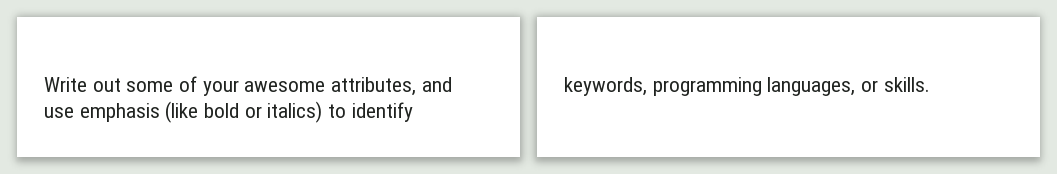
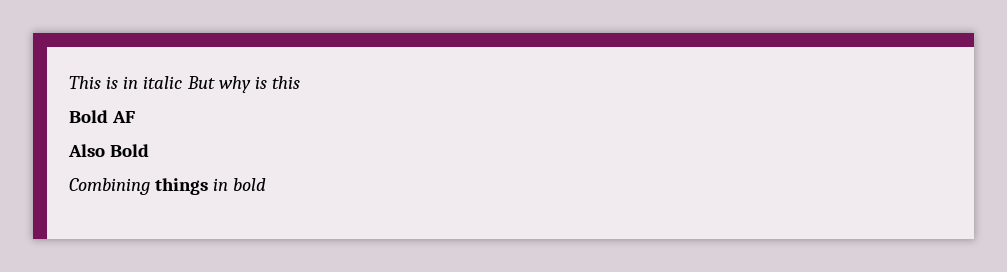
[44,76,452,96] [44,101,413,123] [564,77,930,96] Write out some of your awesome attributes, and use emphasis (like bold or italics) to identify keywords, programming languages, or skills. -> [69,76,300,93] [69,110,136,123] [68,144,150,157] [69,178,267,195] This is in italic But why is this // Bold AF // Also Bold // Combining things in bold

